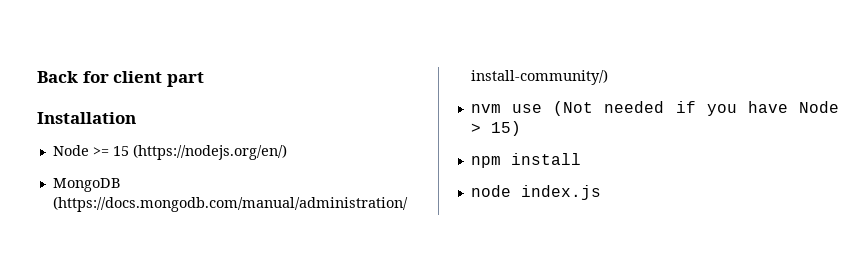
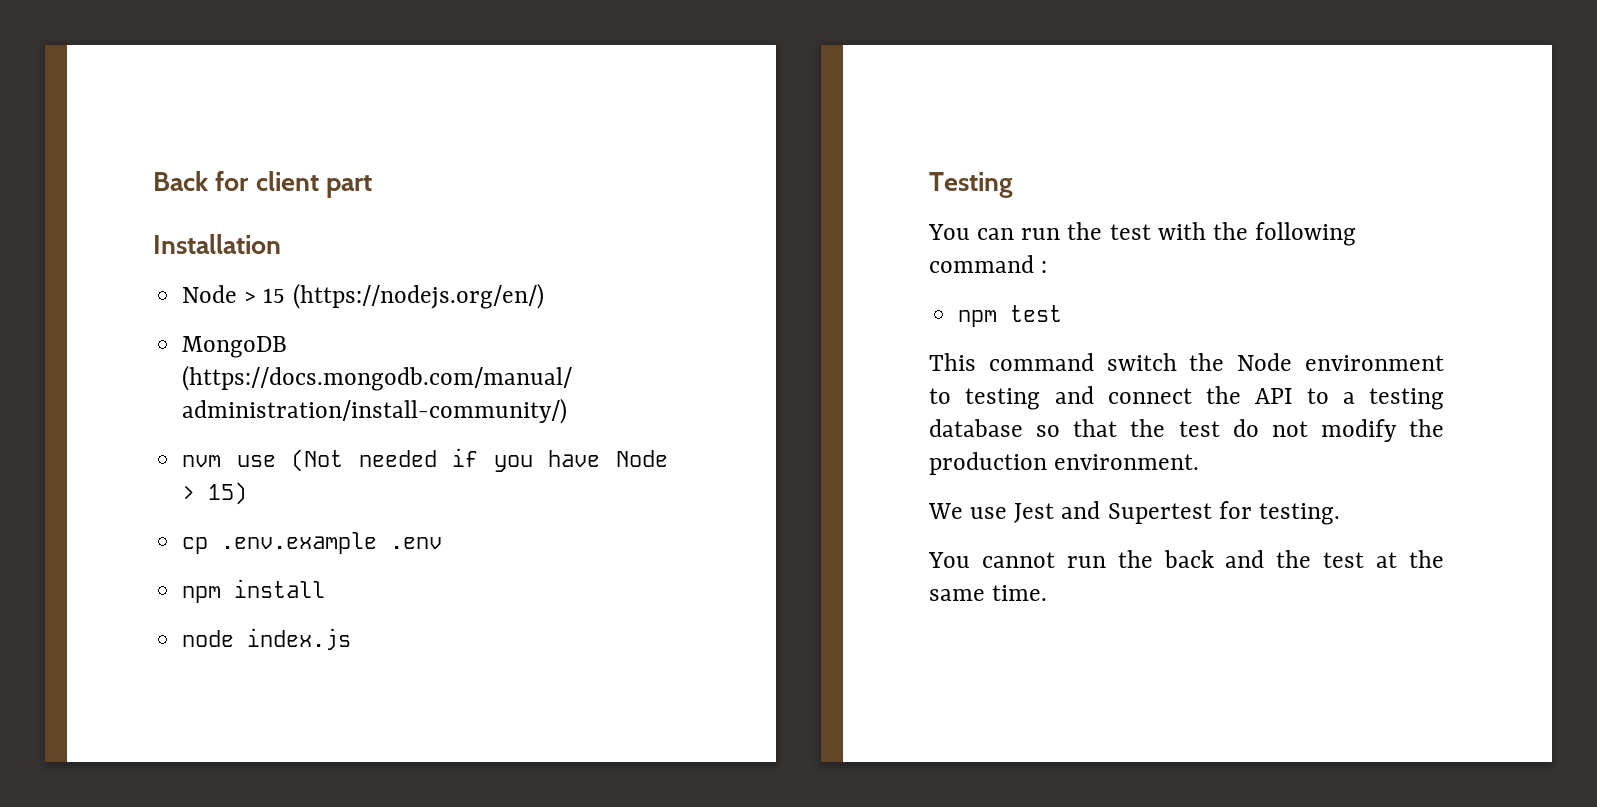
[92,147,109,156] >= -> [244,291,257,303] >
(521, 128) none -> [182,532,443,554] // cp .env.example .env
(601, 192) none -> [929,172,1013,198] [928,222,1357,246] [929,255,1048,273] [958,305,1063,327] [929,353,1444,371] [929,386,1444,410] [929,419,1444,442] [929,452,1200,475] [928,501,1340,525] [928,550,1444,568] [929,585,1048,601] // Testing // You can run the test with the following command : // npm test // This command switch the Node environment to testing and connect the API to a testing database so that the test do not modify the production environment. // We use Jest and Supertest for testing. // You cannot run the back and the test at the same time.

